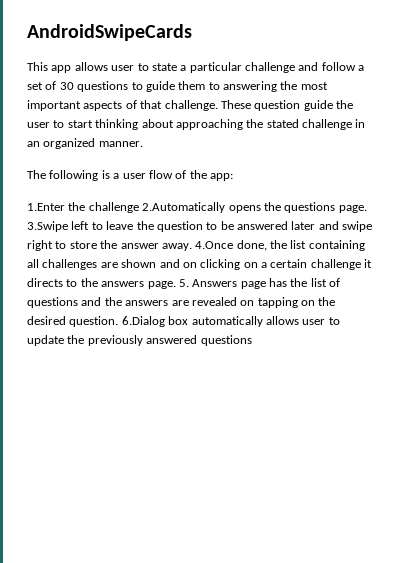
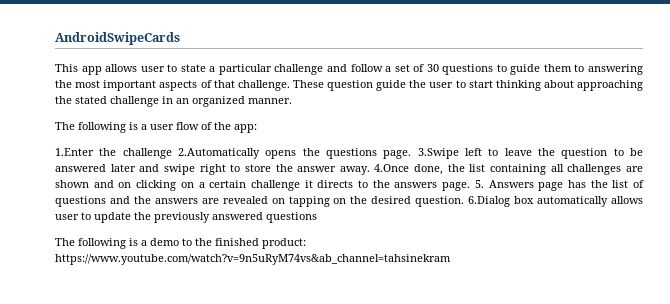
(252, 340) none -> [55,238,306,249] [55,254,451,265] // The following is a demo to the finished product: https://www.youtube.com/watch?v=9n5uRyM74vs&ab_channel=tahsinekram

